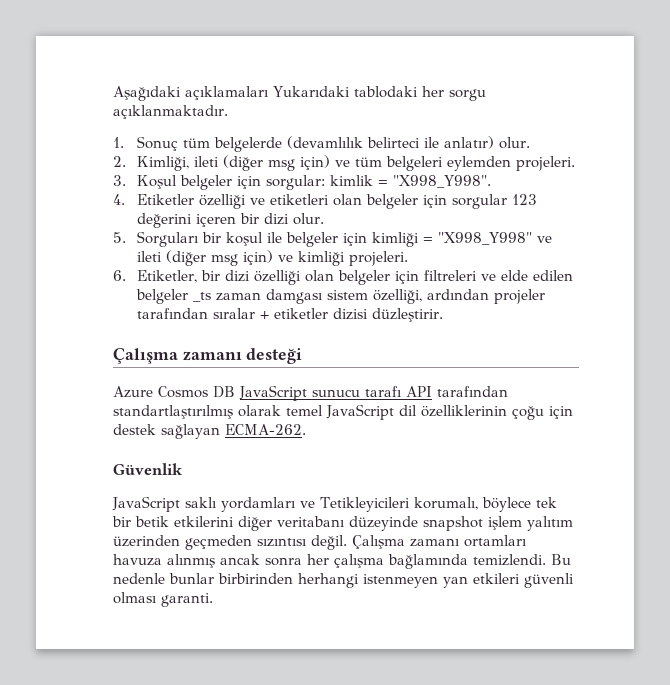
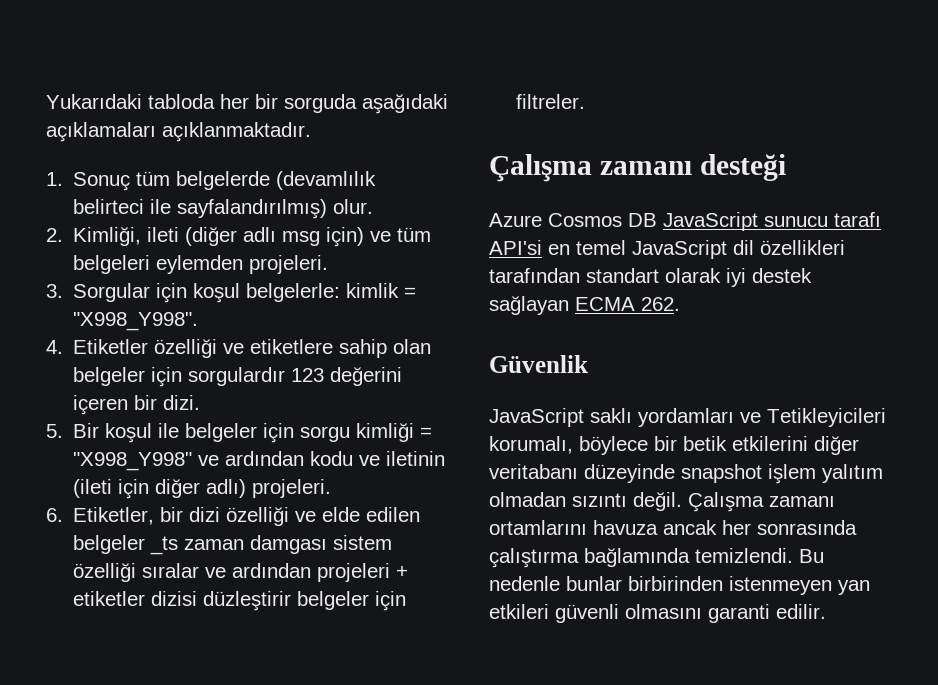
[113,86,486,101] Aşağıdaki açıklamaları Yukarıdaki tablodaki her sorgu -> [46,94,448,114] [46,122,156,142] Yukarıdaki tabloda her bir sorguda aşağıdaki açıklamaları
[444,136,495,149] anlatır) -> [177,199,328,219] sayfalandırılmış)
(264, 163) none -> [243,227,277,242] adlı
[137,175,326,190] Koşul belgeler için sorgular: -> [73,283,341,303] Sorgular için koşul belgelerle:
[270,194,508,209] etiketleri olan belgeler için sorgular -> [250,339,432,358] [73,367,286,387] etiketlere sahip olan belgeler için sorgulardır
[264,213,325,225] dizi olur. -> [163,395,201,410] dizi.
[137,231,222,247] Sorguları bir -> [73,423,100,438] Bir
(368, 239) none -> [300,426,351,442] sorgu
[137,250,346,266] ileti (diğer msg için) ve kimliği -> [225,451,446,466] [73,479,247,499] ardından kodu ve iletinin (ileti için diğer adlı)
[305,270,478,285] olan belgeler için filtreleri -> (290, 516) none
[373,289,546,304] [137,308,444,322] özelliği, ardından projeler tarafından sıralar + etiketler dizisi düzleştirir. -> [73,563,409,582] [73,591,407,611] [516,94,586,109] özelliği sıralar ve ardından projeleri + etiketler dizisi düzleştirir belgeler için filtreler.
[406,386,508,397] [113,404,573,420] [113,424,306,439] API tarafından standartlaştırılmış olarak temel JavaScript dil özelliklerinin çoğu için destek sağlayan ECMA-262. -> [489,240,845,259] [489,268,812,287] [489,296,680,315] API'si en temel JavaScript dil özellikleri tarafından standart olarak iyi destek sağlayan ECMA 262.
[535,497,557,508] tek -> (648, 445) none
[113,535,527,550] [113,554,384,568] üzerinden geçmeden sızıntısı değil. Çalışma zamanı ortamları havuza alınmış ancak sonra her çalışma -> [489,492,835,512] [489,520,857,535] [489,548,579,568] olmadan sızıntı değil. Çalışma zamanı ortamlarını havuza ancak her sonrasında çalıştırma
[298,573,359,588] herhangi -> (723, 583) none
[113,592,213,607] olması garanti. -> [625,604,826,623] olmasını garanti edilir.

